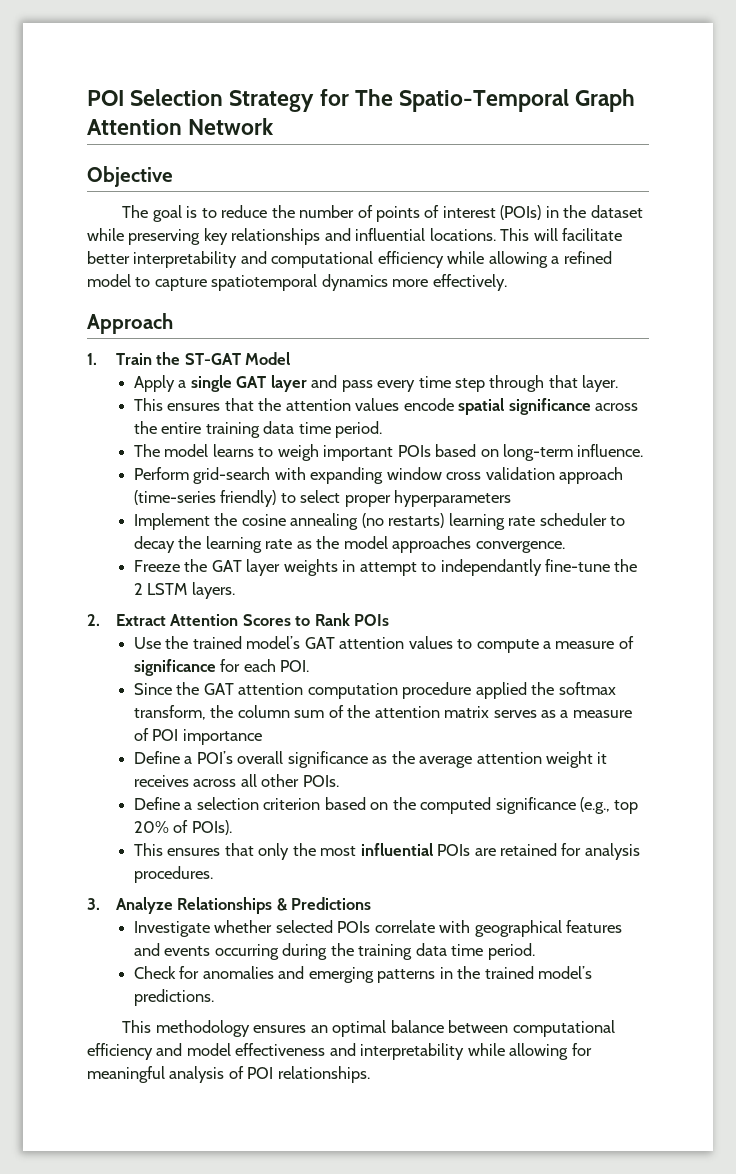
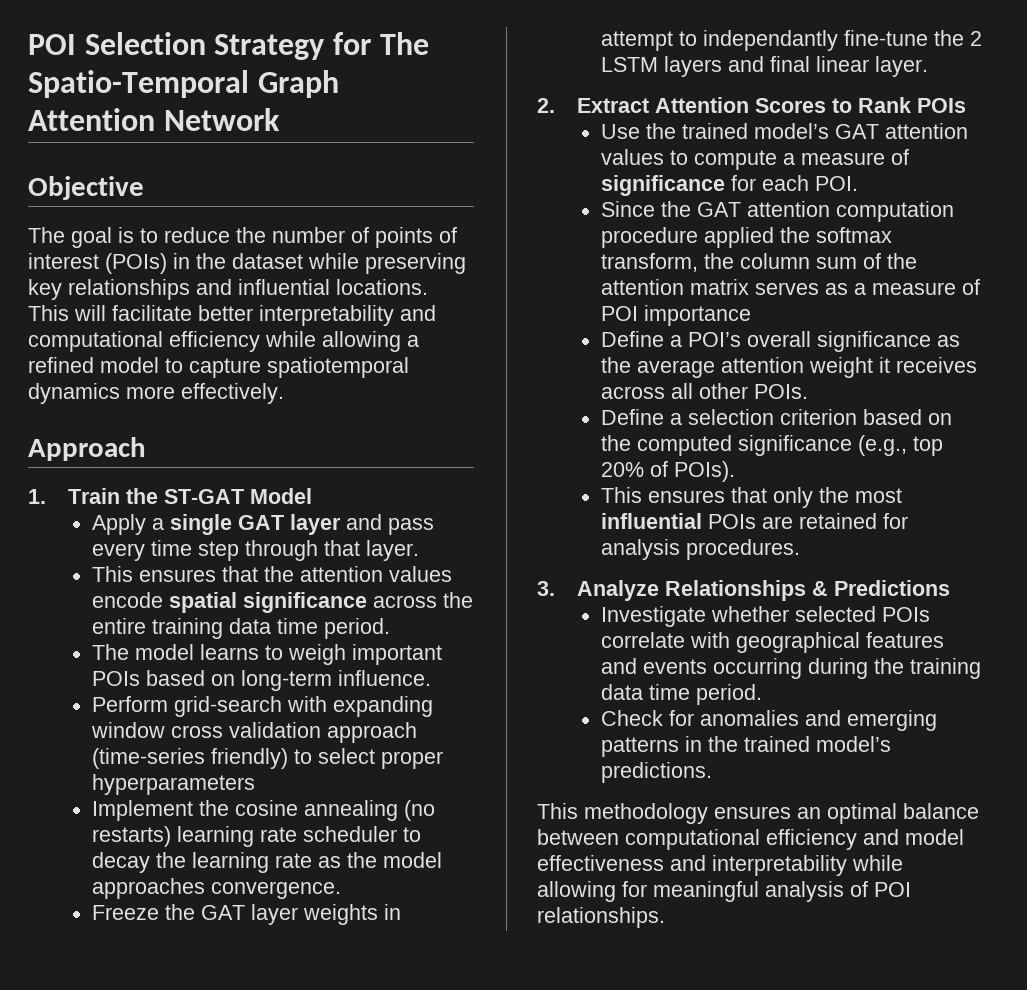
[191,582,235,599] layers. -> [663,56,928,77] layers and final linear layer.

